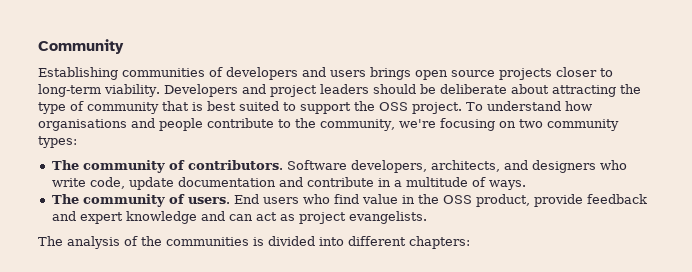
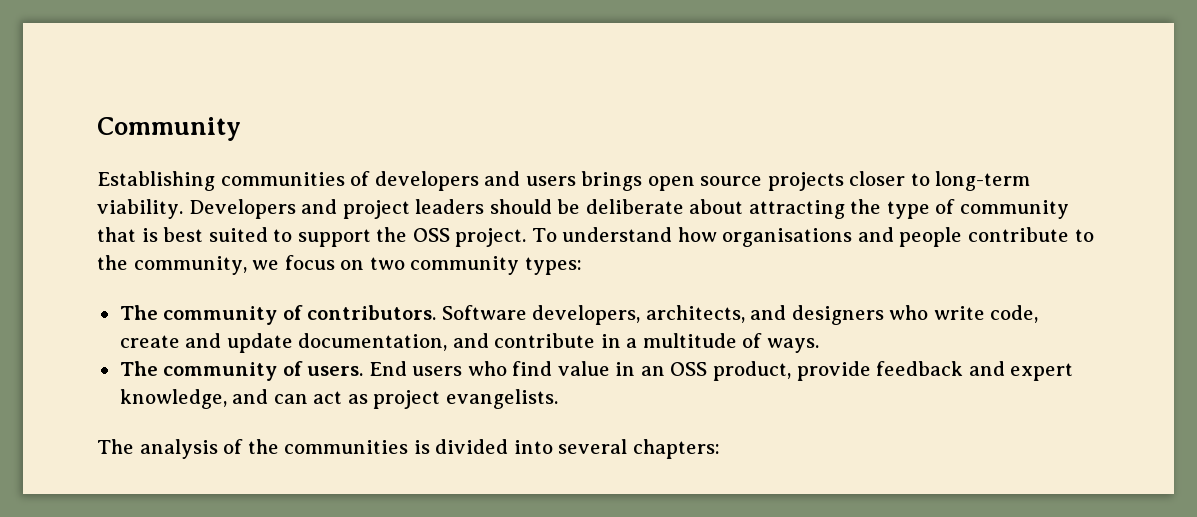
[398,118,495,131] we're focusing -> [252,255,335,270] we focus
[128,177,276,190] update documentation -> [119,333,448,353] create and update documentation,
[417,194,439,204] the -> [640,366,665,376] an
[125,211,197,224] knowledge -> [119,389,227,409] knowledge,
[348,236,406,246] different -> [558,439,628,454] several

